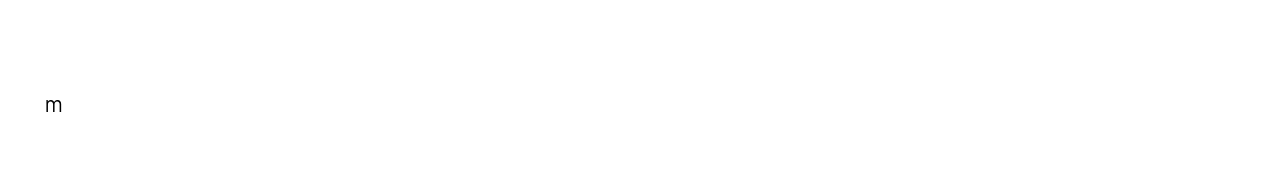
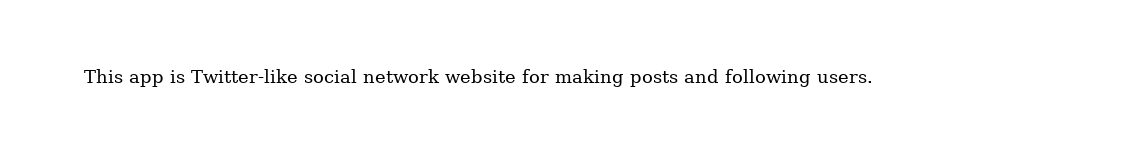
[45,100,62,112] m -> [84,69,873,87] This app is Twitter-like social network website for making posts and following users.

